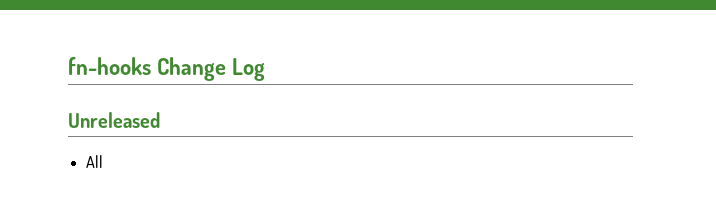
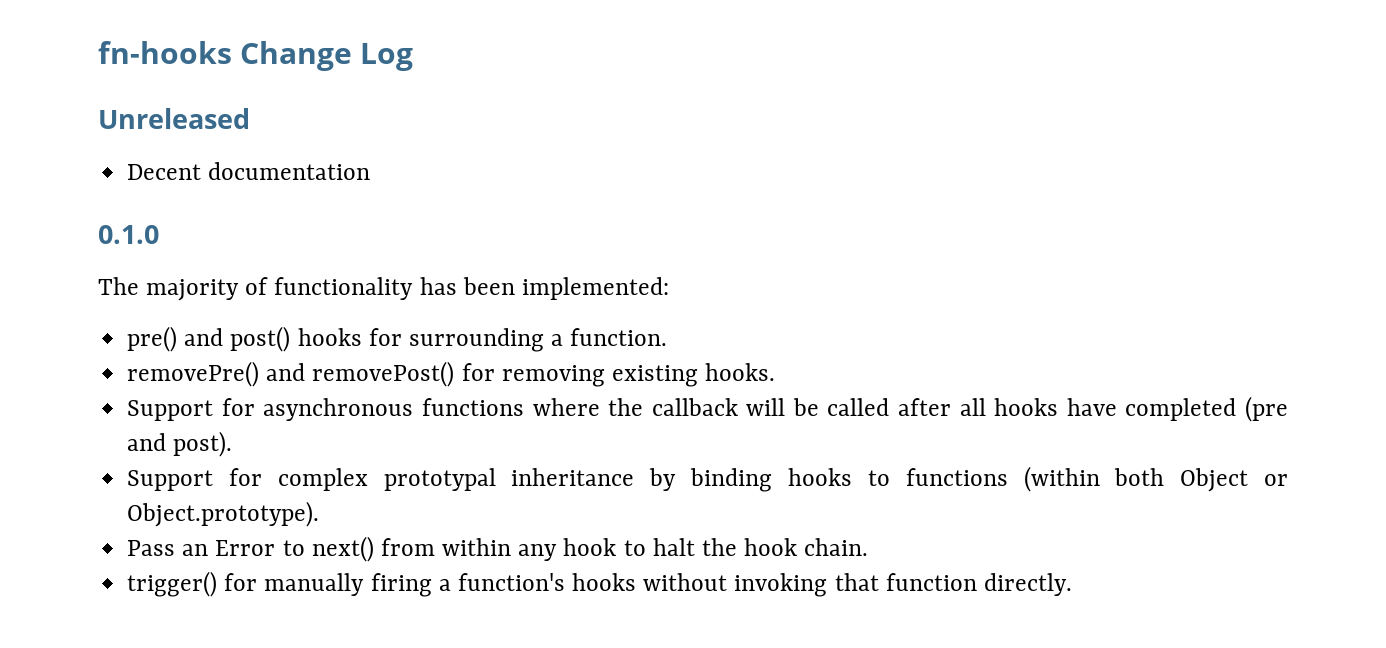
[85,155,103,168] All -> [127,162,371,180] [98,225,159,244] [98,277,669,301] [127,326,668,352] [127,361,776,387] [127,396,1288,422] [127,431,233,457] [127,466,1288,492] [127,501,320,527] [127,536,869,562] [127,571,1072,597] Decent documentation // 0.1.0 // The majority of functionality has been implemented: // pre() and post() hooks for surrounding a function. // removePre() and removePost() for removing existing hooks. // Support for asynchronous functions where the callback will be called after all hooks have completed (pre and post). // Support for complex prototypal inheritance by binding hooks to functions (within both Object or Object.prototype). // Pass an Error to next() from within any hook to halt the hook chain. // trigger() for manually firing a function's hooks without invoking that function directly.

